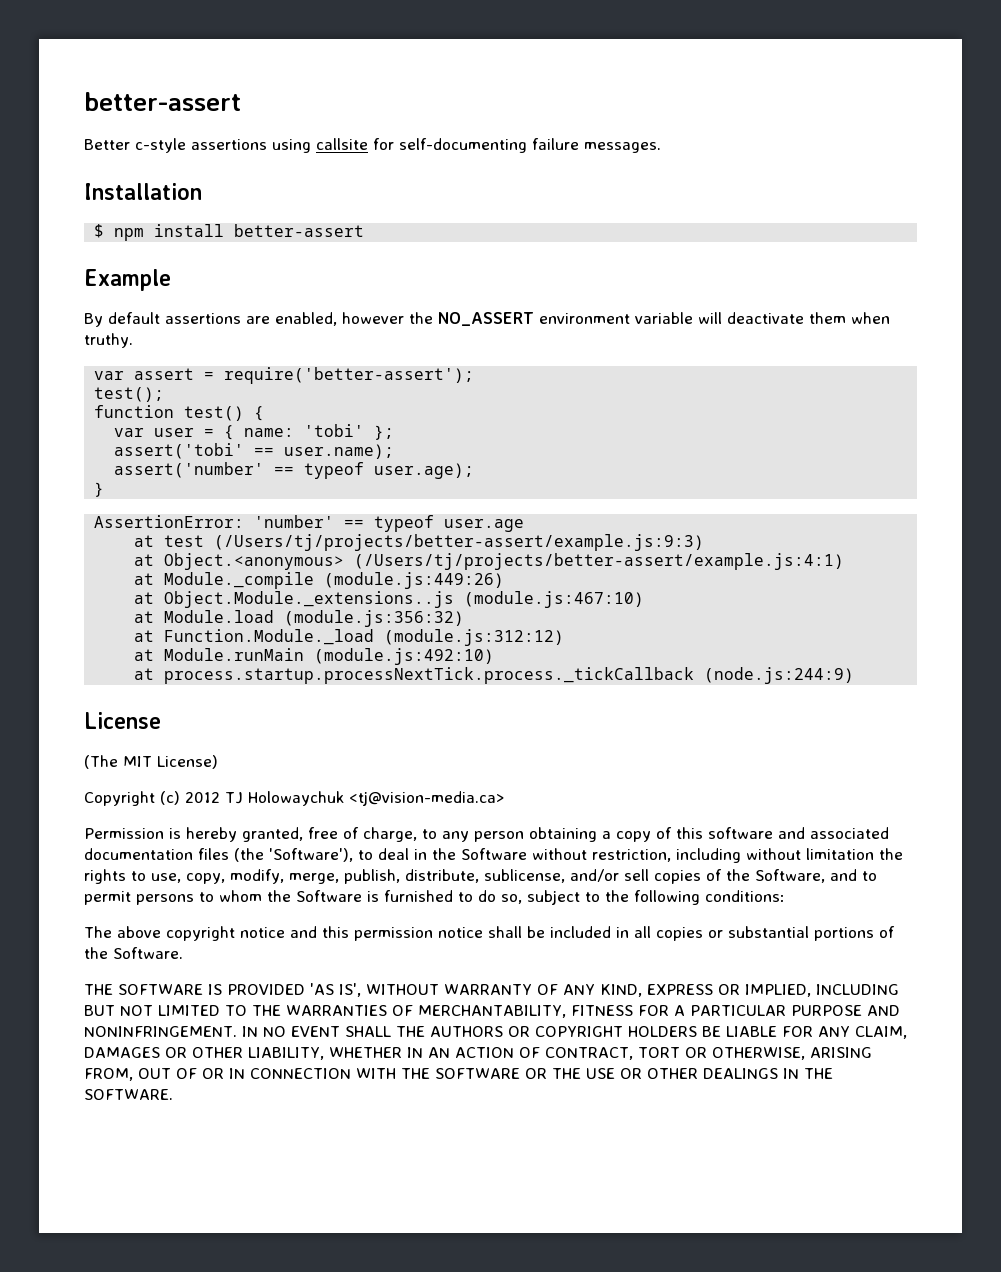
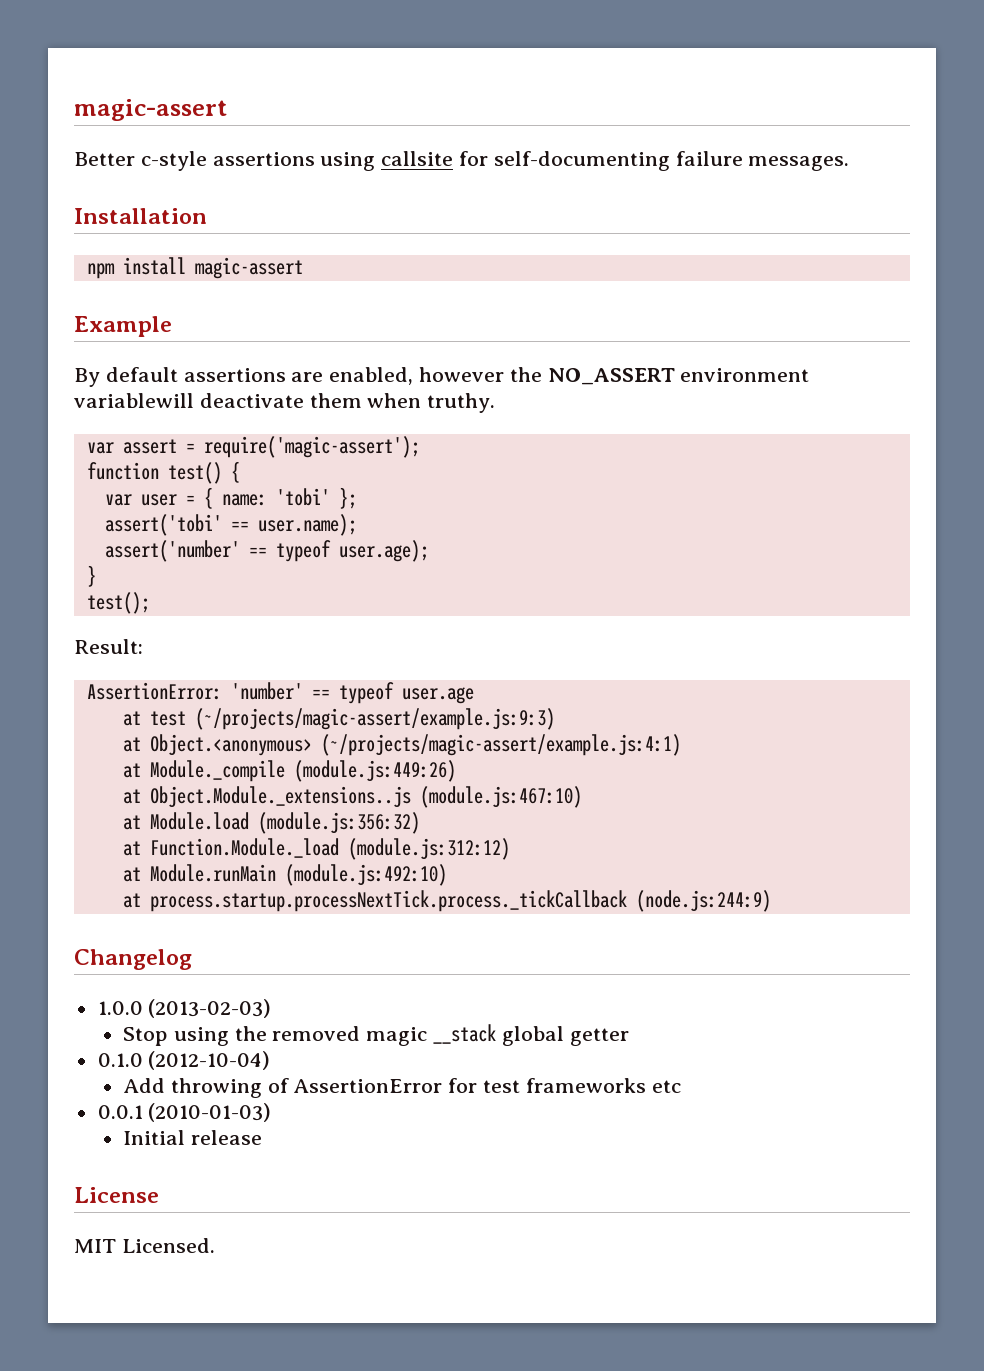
[84,92,241,111] better-assert -> [74,99,227,121] magic-assert
[94,224,105,238] $ -> (207, 216) none
[234,224,365,237] better-assert -> [194,257,303,279] magic-assert
[635,312,722,324] variable will -> [74,393,194,408] variablewill
[224,367,475,384] [94,387,165,402] require('better-assert'); // test(); -> [203,436,420,458] require('magic-assert');
(105, 489) none -> [86,592,150,614] [74,639,143,654] // test(); // Result:
[214,534,705,551] (/Users/tj/projects/better-assert/example.js:9:3) -> [194,708,555,730] (~/projects/magic-assert/example.js:9:3)
[354,553,845,570] (/Users/tj/projects/better-assert/example.js:4:1) -> [320,734,681,756] (~/projects/magic-assert/example.js:4:1)
[84,712,161,729] [84,755,218,769] [84,791,504,806] [84,827,889,842] [84,848,903,863] [84,869,877,884] [84,890,785,905] [84,926,895,941] [84,947,183,959] [84,983,899,997] [84,1005,900,1018] [84,1026,907,1039] [84,1047,872,1060] [84,1068,833,1081] [84,1089,173,1100] License // (The MIT License) // Copyright (c) 2012 TJ Holowaychuk <tj@vision-media.ca> // Permission is hereby granted, free of charge, to any person obtaining a copy of this software and associated documentation files (the 'Software'), to deal in the Software without restriction, including without limitation the rights to use, copy, modify, merge, publish, distribute, sublicense, and/or sell copies of the Software, and to permit persons to whom the Software is furnished to do so, subject to the following conditions: // The above copyright notice and this permission notice shall be included in all copies or substantial portions of the Software. // THE SOFTWARE IS PROVIDED 'AS IS', WITHOUT WARRANTY OF ANY KIND, EXPRESS OR IMPLIED, INCLUDING BUT NOT LIMITED TO THE WARRANTIES OF MERCHANTABILITY, FITNESS FOR A PARTICULAR PURPOSE AND NONINFRINGEMENT. IN NO EVENT SHALL THE AUTHORS OR COPYRIGHT HOLDERS BE LIABLE FOR ANY CLAIM, DAMAGES OR OTHER LIABILITY, WHETHER IN AN ACTION OF CONTRACT, TORT OR OTHERWISE, ARISING FROM, OUT OF OR IN CONNECTION WITH THE SOFTWARE OR THE USE OR OTHER DEALINGS IN THE SOFTWARE. -> [74,949,192,970] [97,999,272,1018] [122,1024,629,1046] [97,1051,271,1070] [122,1078,681,1098] [97,1103,272,1122] [122,1130,262,1145] [74,1187,159,1203] [74,1238,215,1253] Changelog // 1.0.0 (2013-02-03) // Stop using the removed magic __stack global getter // 0.1.0 (2012-10-04) // Add throwing of AssertionError for test frameworks etc // 0.0.1 (2010-01-03) // Initial release // License // MIT Licensed.

